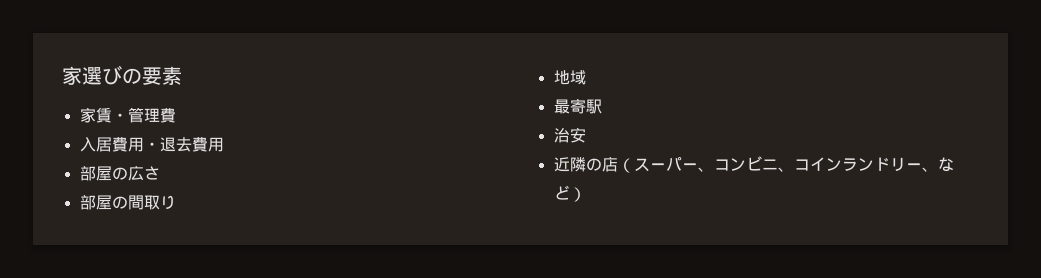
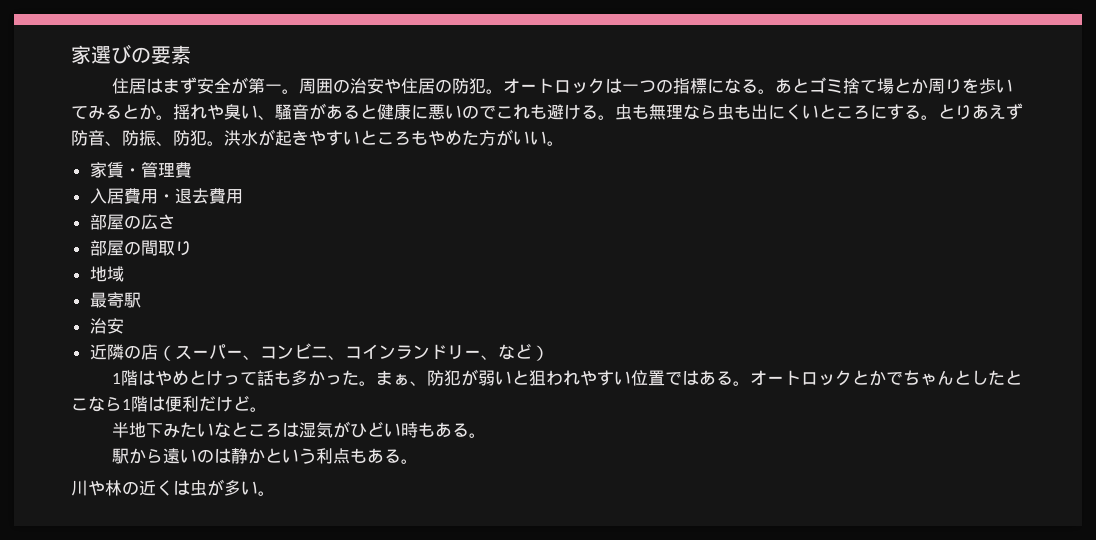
(182, 75) none -> [112,77,1014,94] [71,103,1023,120] [71,129,564,146] // 住居はまず安全が第一。周囲の治安や住居の防犯。オートロックは一つの指標になる。あとゴミ捨て場とか周りを歩いてみるとか。揺れや臭い、騒音があると健康に悪いのでこれも避ける。虫も無理なら虫も出にくいところにする。とりあえず防音、防振、防犯。洪水が起きやすいところもやめた方がいい。
(586, 194) none -> [112,369,1023,386] [71,395,267,412] [112,421,487,438] [112,448,419,464] [71,479,275,496] // 1階はやめとけって話も多かった。まぁ、防犯が弱いと狙われやすい位置ではある。オートロックとかでちゃんとしたとこなら1階は便利だけど。 // 半地下みたいなところは湿気がひどい時もある。 // 駅から遠いのは静かという利点もある。 // 川や林の近くは虫が多い。

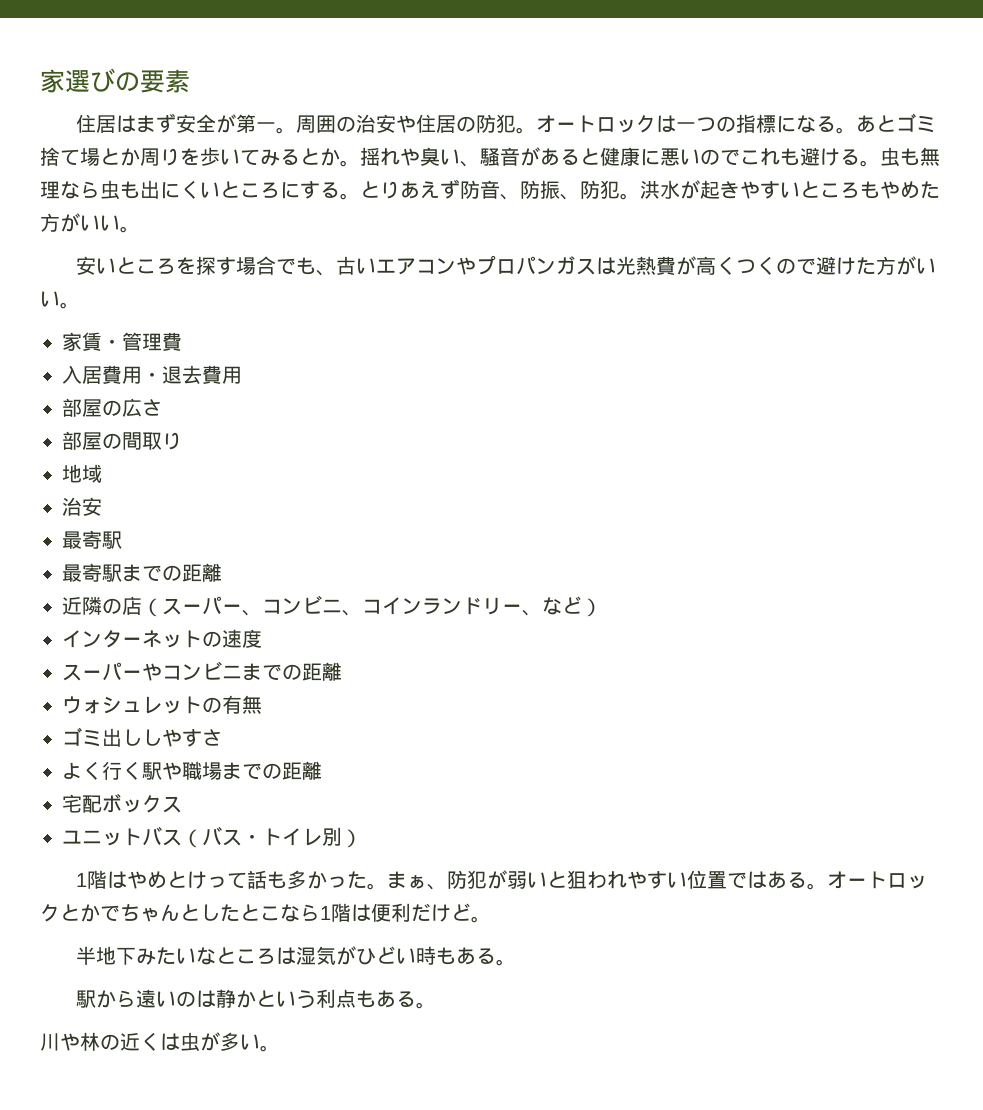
(564, 143) none -> [76,255,937,276] [40,291,80,309] // 安いところを探す場合でも、古いエアコンやプロパンガスは光熱費が高くつくので避けた方がいい。
(124, 274) none -> [62,497,102,516] // 治安
[89,318,124,334] 治安 -> [62,563,222,582] 最寄駅までの距離
(549, 353) none -> [62,629,262,648] [62,661,342,681] [62,695,262,714] [62,727,222,747] [62,761,322,780] [62,793,182,813] [62,826,362,848] // インターネットの速度 // スーパーやコンビニまでの距離 // ウォシュレットの有無 // ゴミ出ししやすさ // よく行く駅や職場までの距離 // 宅配ボックス // ユニットバス（バス・トイレ別）

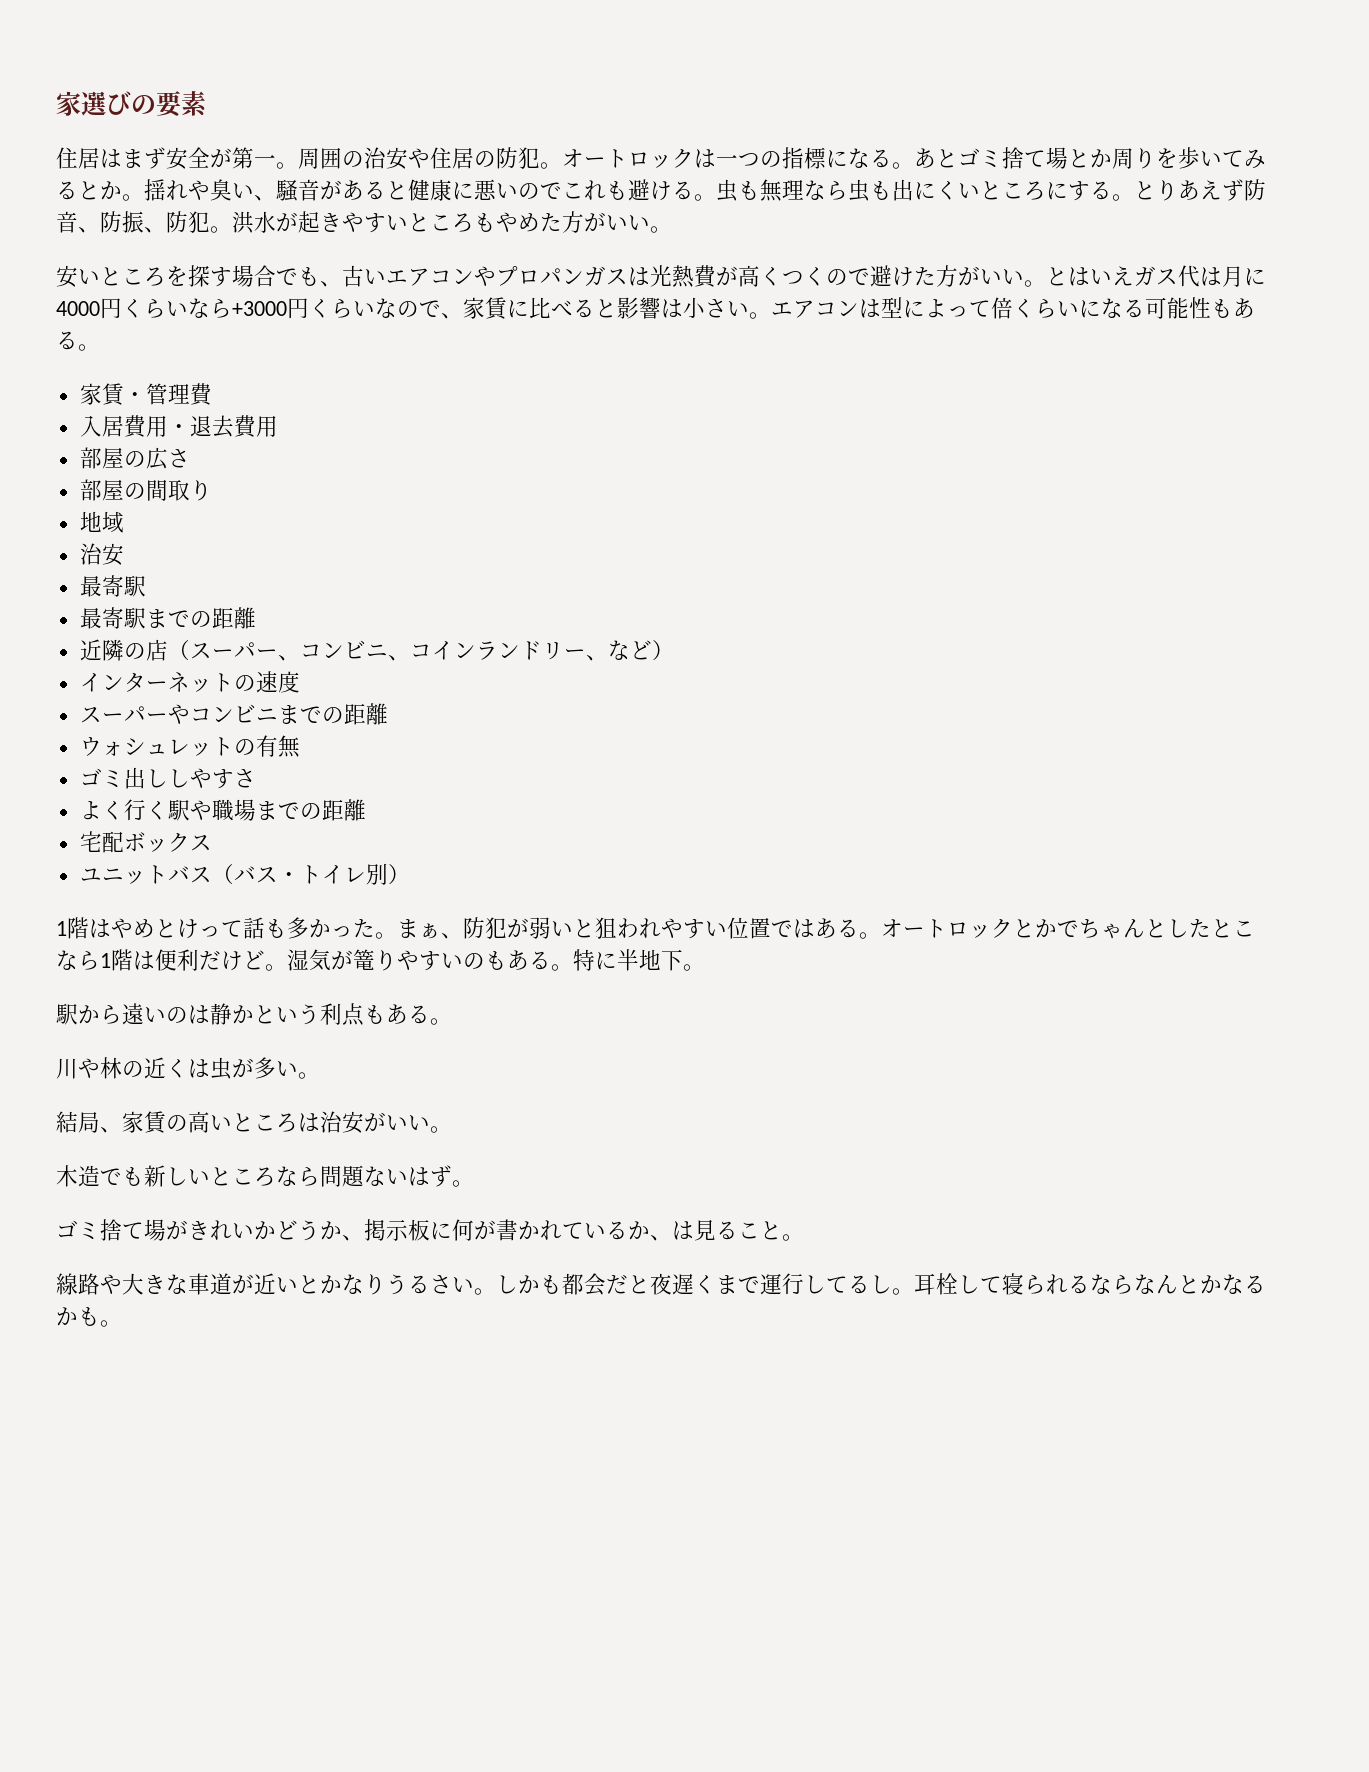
(80, 305) none -> [1046,265,1266,287] [56,297,1255,320] [56,331,100,351] とはいえガス代は月に4000円くらいなら+3000円くらいなので、家賃に比べると影響は小さい。エアコンは型によって倍くらいになる可能性もある。
[76,946,497,965] // 半地下みたいなところは湿気がひどい時もある -> [287,949,683,971] 湿気が篭りやすいのもある。特に半地下
(280, 1048) none -> [56,1111,452,1134] [56,1165,474,1187] [56,1219,804,1241] [56,1273,1266,1296] [56,1307,122,1327] // 結局、家賃の高いところは治安がいい。 // 木造でも新しいところなら問題ないはず。 // ゴミ捨て場がきれいかどうか、掲示板に何が書かれているか、は見ること。 // 線路や大きな車道が近いとかなりうるさい。しかも都会だと夜遅くまで運行してるし。耳栓して寝られるならなんとかなるかも。

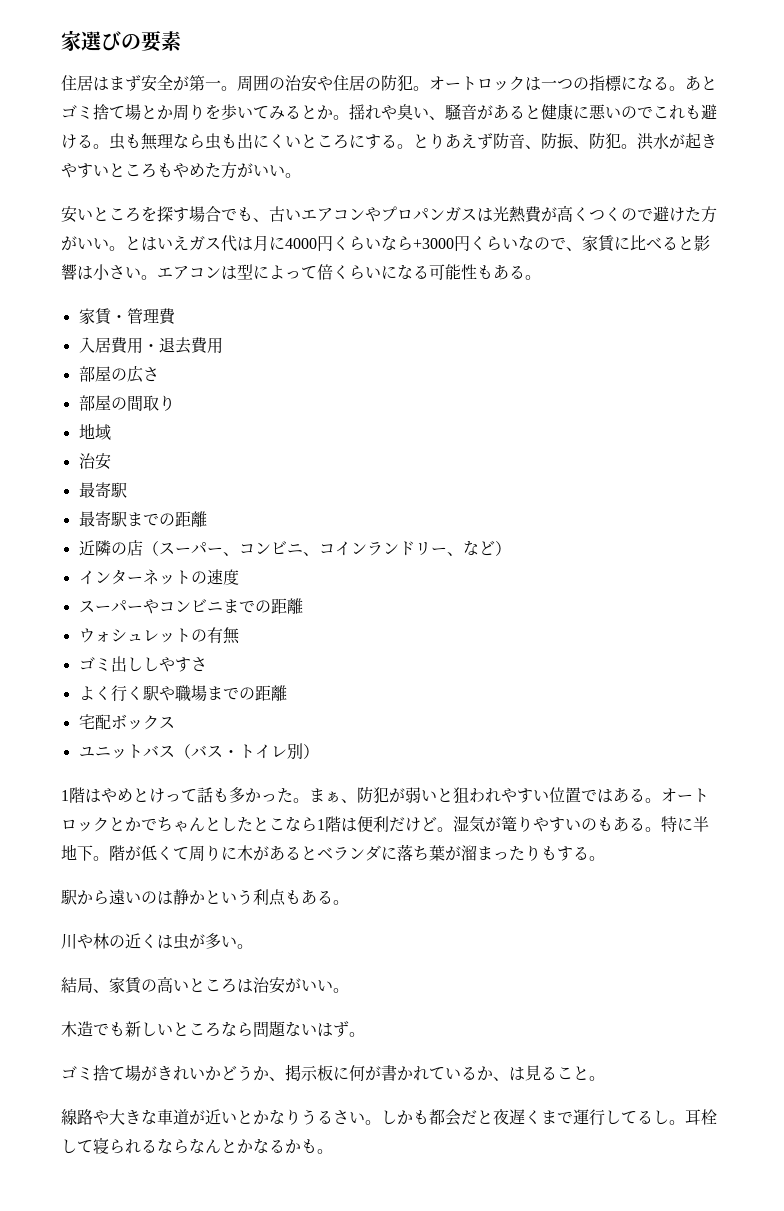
(705, 967) none -> [109,844,605,862] 階が低くて周りに木があるとベランダに落ち葉が溜まったりもする。

